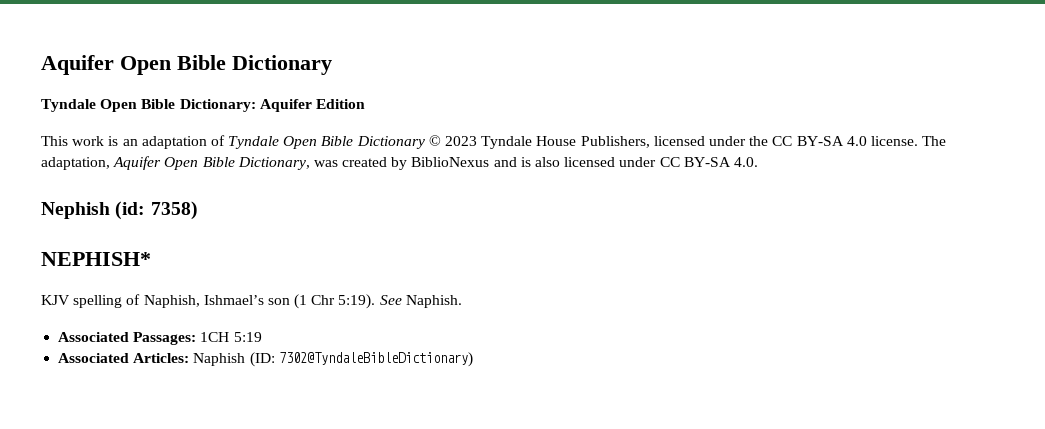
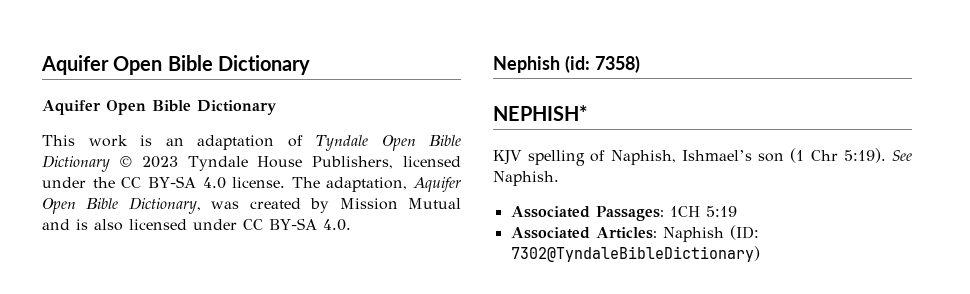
[41,55,332,75] [41,99,365,112] Aquifer Open Bible Dictionary // Tyndale Open Bible Dictionary: Aquifer Edition -> [41,55,310,75] [42,100,277,115] Aquifer Open Bible Dictionary // Aquifer Open Bible Dictionary
[411,157,490,167] BiblioNexus -> [339,198,461,210] Mission Mutual

